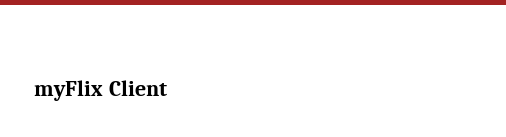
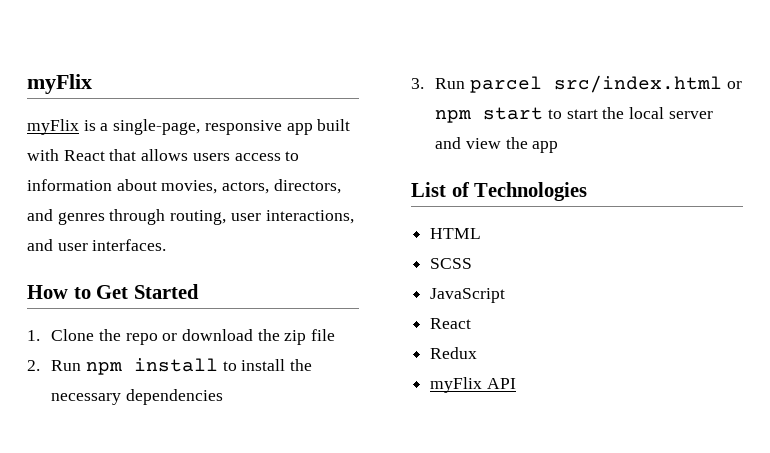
[34,80,167,101] myFlix Client -> [27,74,92,94] [27,119,351,135] [27,149,300,161] [27,179,341,194] [27,209,354,225] [27,239,167,251] [27,284,199,299] [27,329,336,345] [27,358,313,375] [51,389,223,405] [411,75,742,93] [435,107,713,123] [435,137,559,153] [411,182,588,201] [430,228,482,239] [430,258,473,269] [430,288,506,303] [430,318,472,329] [430,347,478,359] [430,377,516,393] myFlix // myFlix is a single-page, responsive app built with React that allows users access to information about movies, actors, directors, and genres through routing, user interactions, and user interfaces. // How to Get Started // 1. Clone the repo or download the zip file // 2. Run npm install to install the necessary dependencies // 3. Run parcel src/index.html or npm start to start the local server and view the app // List of Technologies // HTML // SCSS // JavaScript // React // Redux // myFlix API

